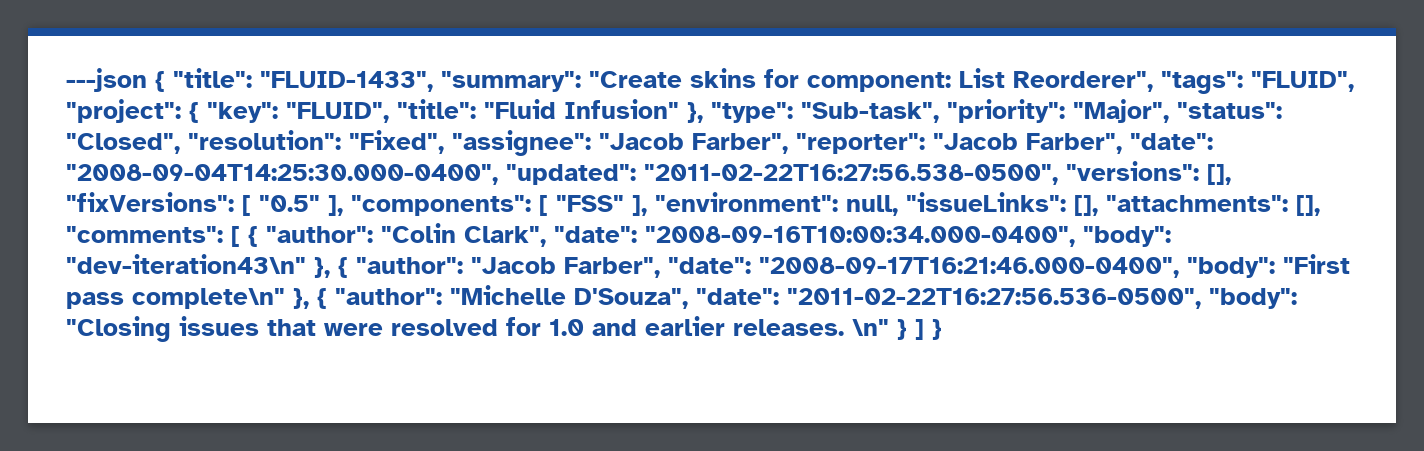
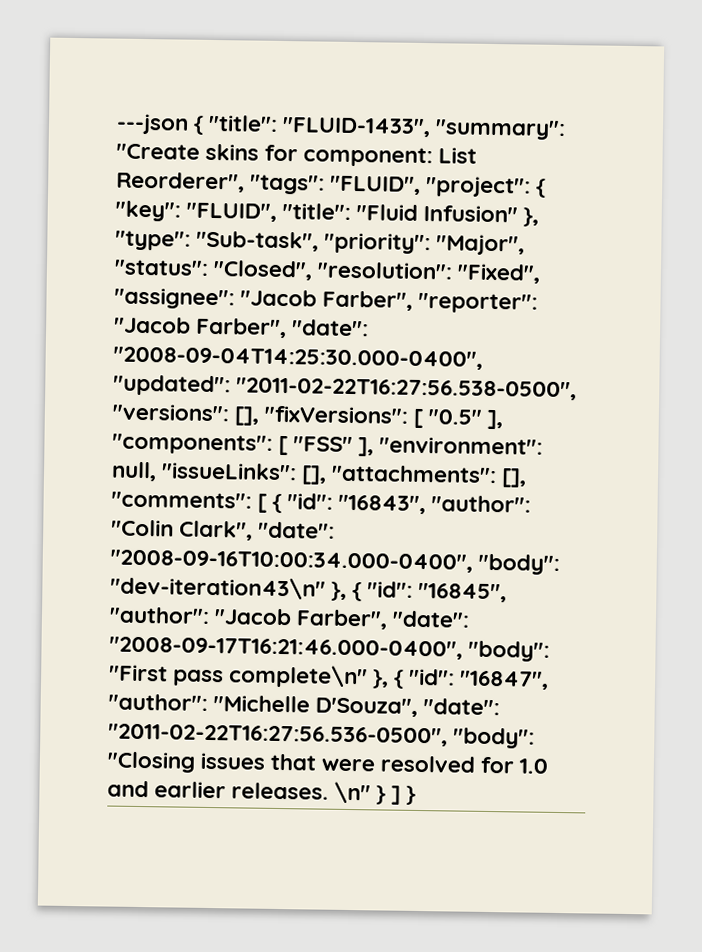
(258, 236) none -> [287,493,427,515] "id": "16843",
(348, 267) none -> [367,581,508,603] "id": "16845",
(327, 298) none -> [409,668,550,690] "id": "16847",

